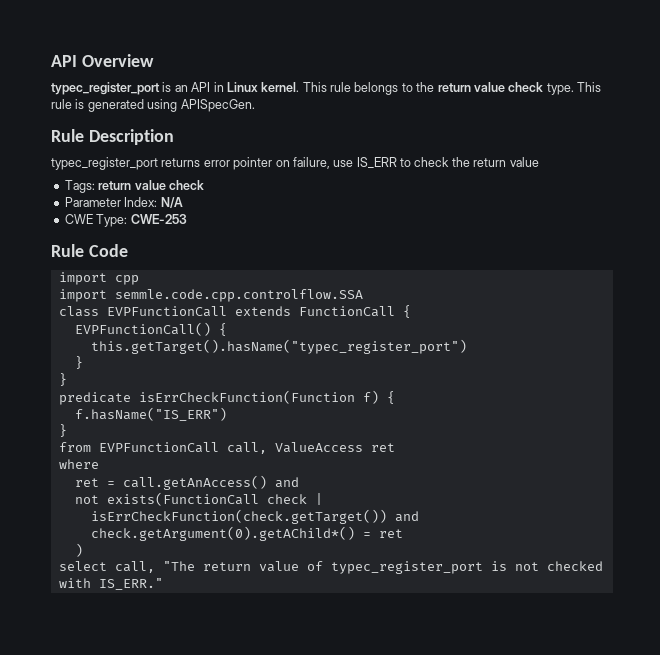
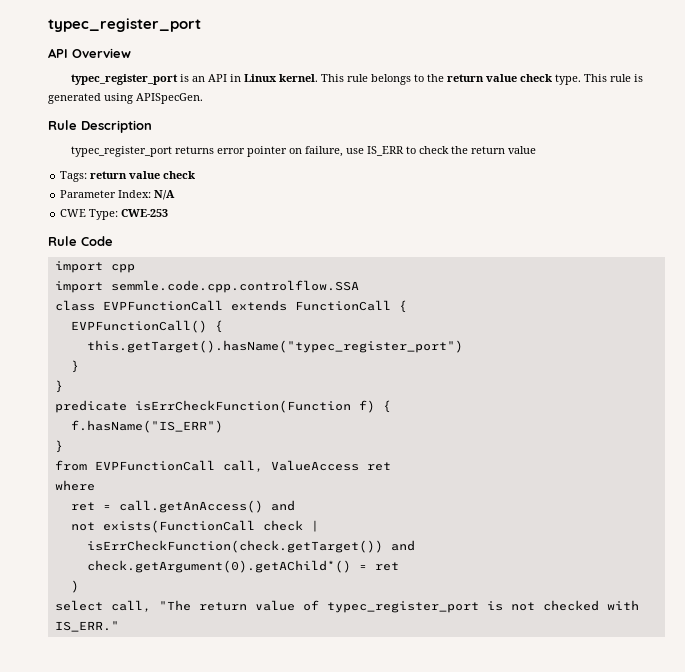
(51, 61) none -> [48,18,201,32] typec_register_port //

